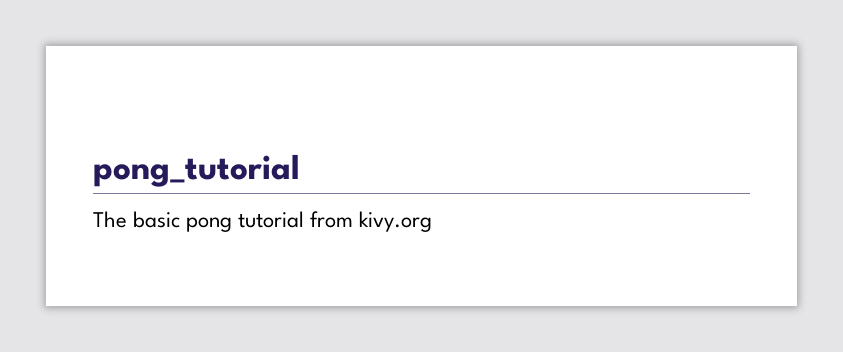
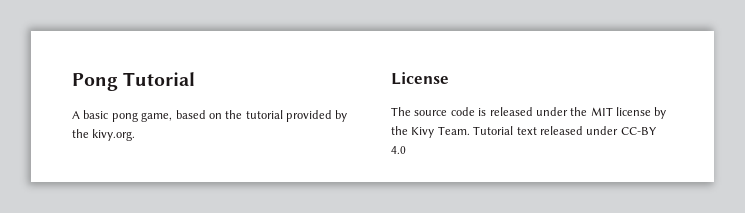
[93,154,300,187] [93,211,433,232] pong_tutorial // The basic pong tutorial from kivy.org -> [72,72,196,91] [72,110,348,122] [72,129,136,141] [391,72,449,85] [391,107,667,119] [391,126,657,138] [391,146,406,154] Pong Tutorial // A basic pong game, based on the tutorial provided by the kivy.org. // License // The source code is released under the MIT license by the Kivy Team. Tutorial text released under CC-BY 4.0

